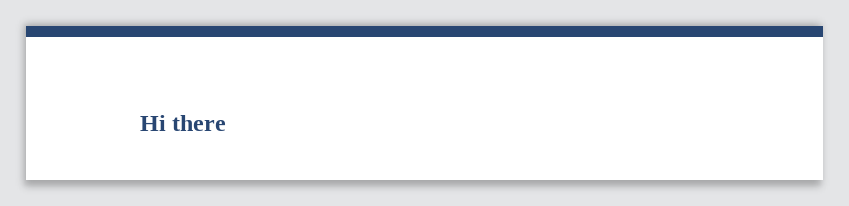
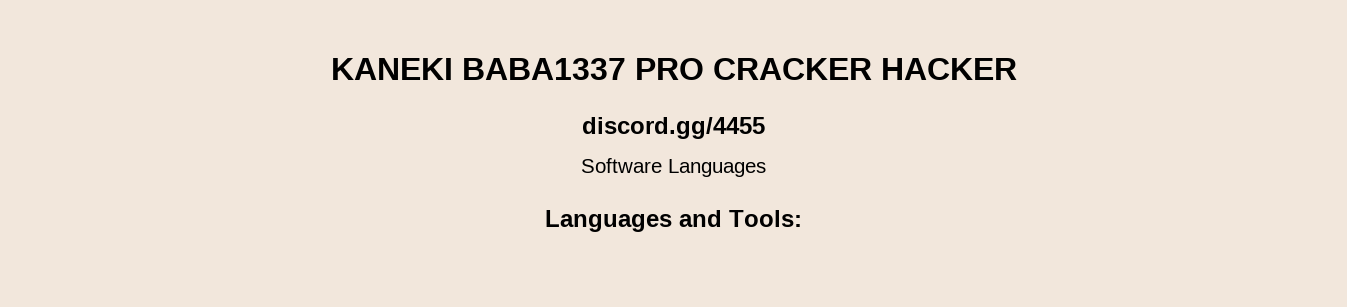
[140,115,227,131] Hi there -> [330,58,1017,80] [582,117,765,139] [581,158,766,177] [545,210,802,232] KANEKI BABA1337 PRO CRACKER HACKER // discord.gg/4455 // Software Languages // Languages and Tools:

